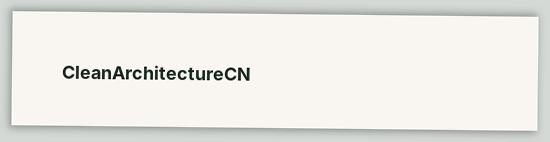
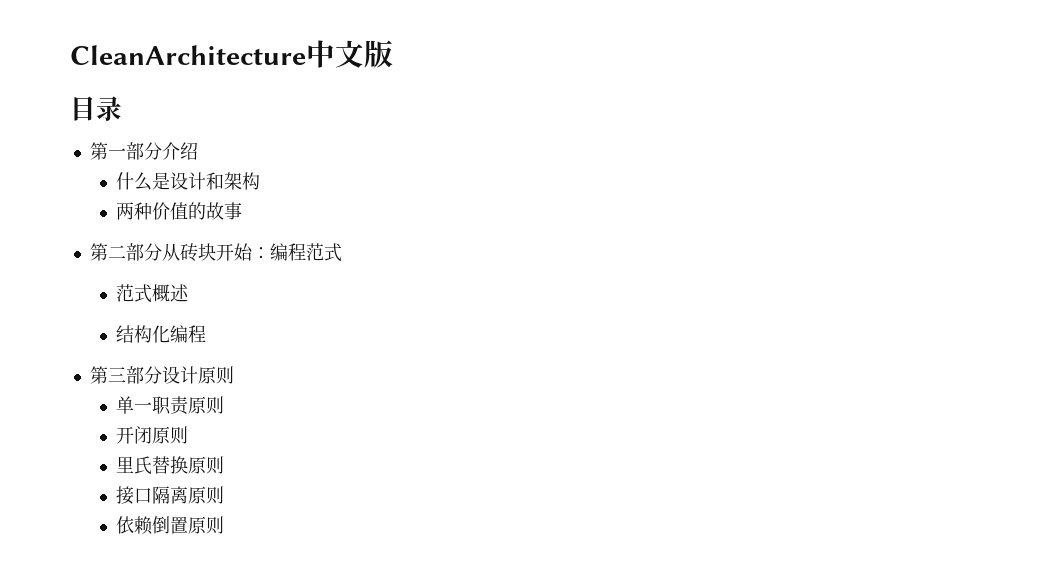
[61,64,252,81] CleanArchitectureCN -> [70,40,393,68] [70,96,122,121] [89,142,198,160] [116,172,261,191] [116,202,243,220] [89,243,342,262] [116,284,190,303] [116,325,207,343] [89,366,234,384] [116,396,225,415] [116,426,189,444] [116,456,225,475] [116,486,225,505] [116,516,225,535] CleanArchitecture中文版 // 目录 // 第一部分介绍 // 什么是设计和架构 // 两种价值的故事 // 第二部分从砖块开始：编程范式 // 范式概述 // 结构化编程 // 第三部分设计原则 // 单一职责原则 // 开闭原则 // 里氏替换原则 // 接口隔离原则 // 依赖倒置原则

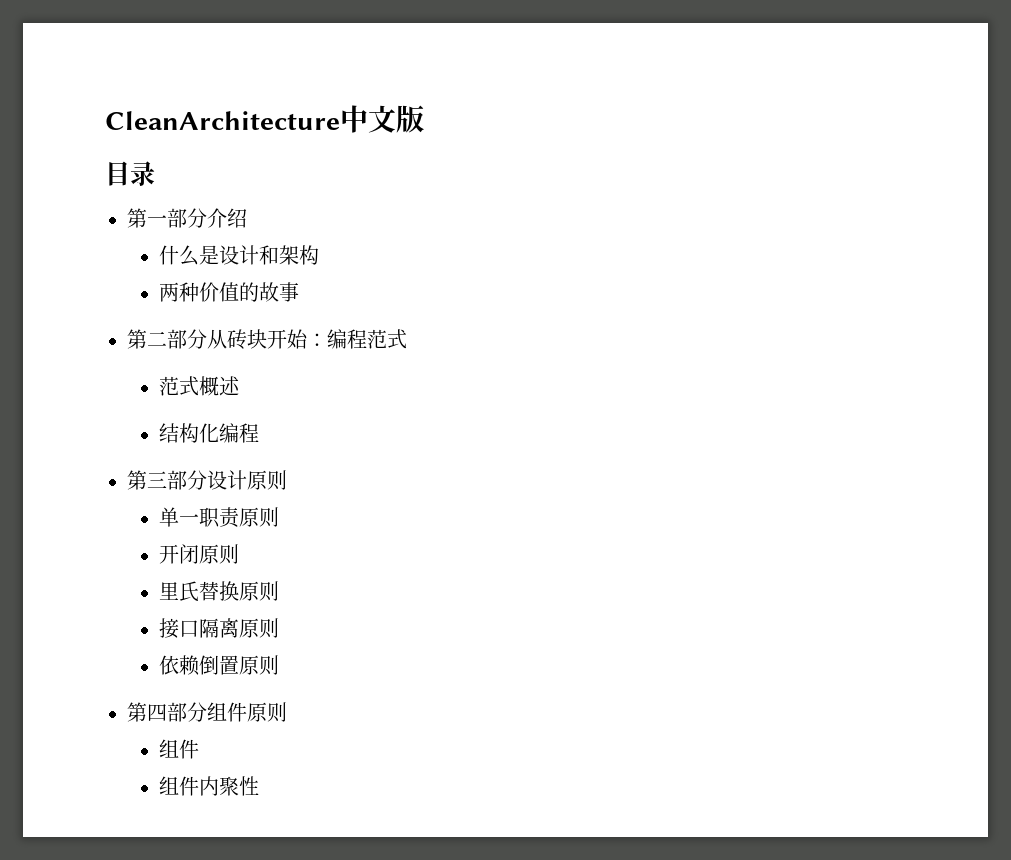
(225, 525) none -> [127,702,287,722] [159,739,200,759] [159,776,260,796] // 第四部分组件原则 // 组件 // 组件内聚性

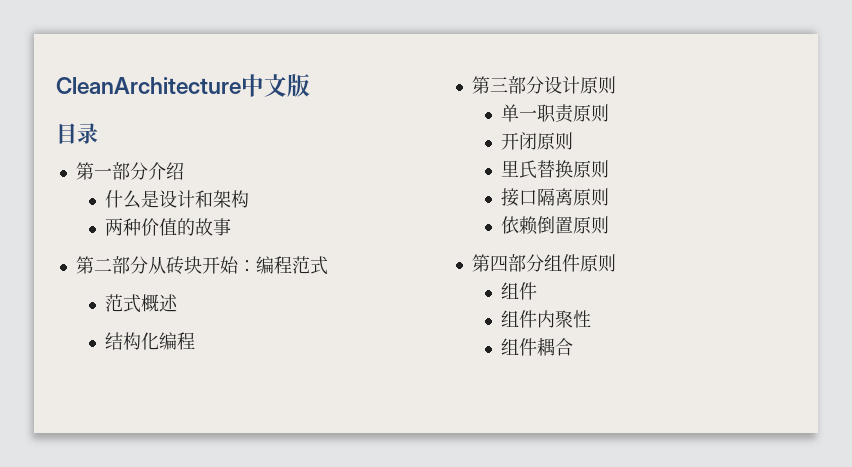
(260, 786) none -> [501,337,574,356] // 组件耦合

